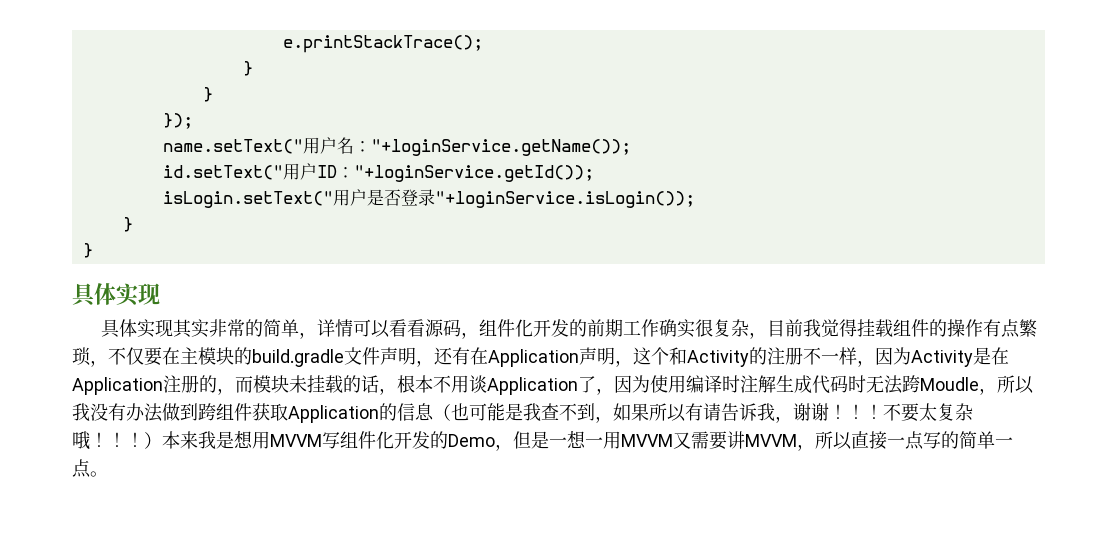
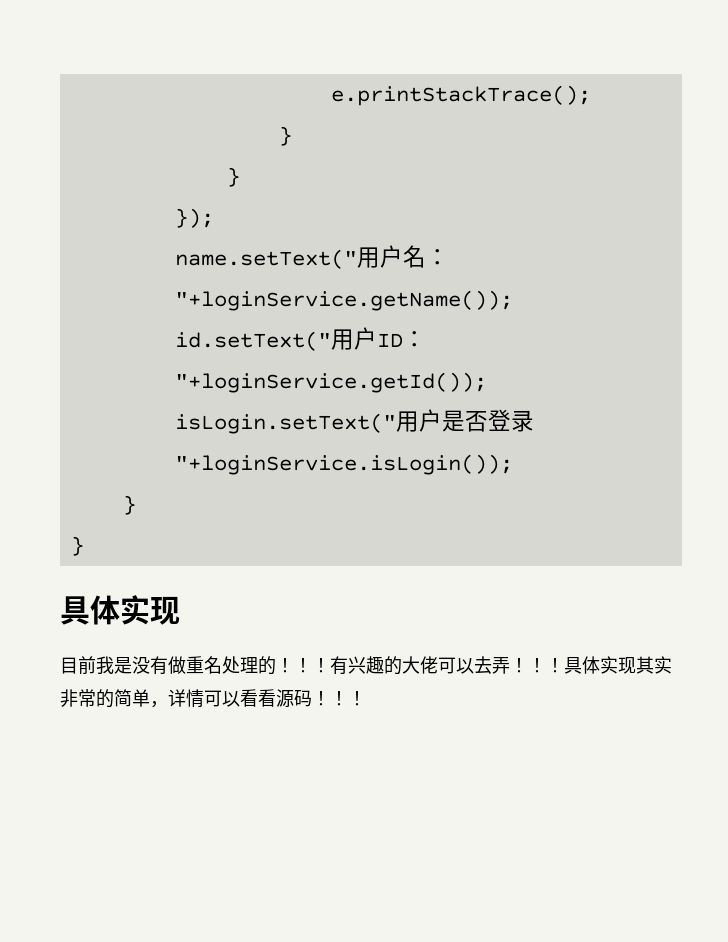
(160, 294) none -> [60,656,564,675] 目前我是没有做重名处理的！！！有兴趣的大佬可以去弄！！！
[460,319,1037,339] [72,347,1009,367] [72,375,1034,395] [72,403,973,423] [72,430,1013,451] [72,459,108,478] ，组件化开发的前期工作确实很复杂，目前我觉得挂载组件的操作有点繁琐，不仅要在主模块的build.gradle文件声明，还有在Application声明，这个和Activity的注册不一样，因为Activity是在Application注册的，而模块未挂载的话，根本不用谈Application了，因为使用编译时注解生成代码时无法跨Moudle，所以我没有办法做到跨组件获取Application的信息（也可能是我查不到，如果所以有请告诉我，谢谢！！！不要太复杂哦！！！）本来我是想用MVVM写组件化开发的Demo，但是一想一用MVVM又需要讲MVVM，所以直接一点写的简单一点。 -> [312,691,366,706] ！！！

